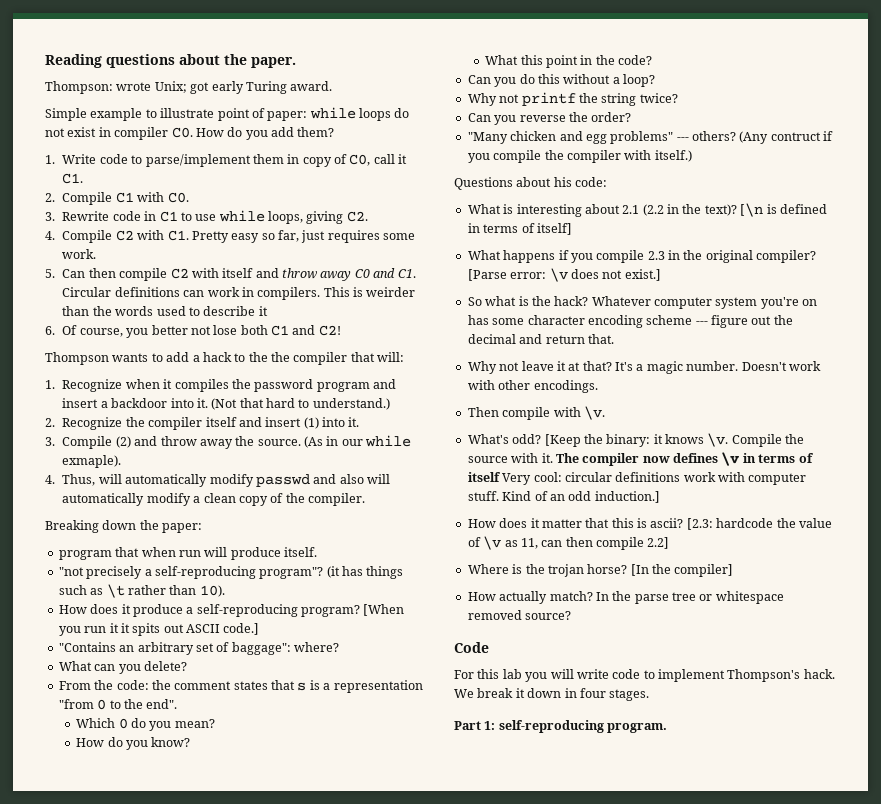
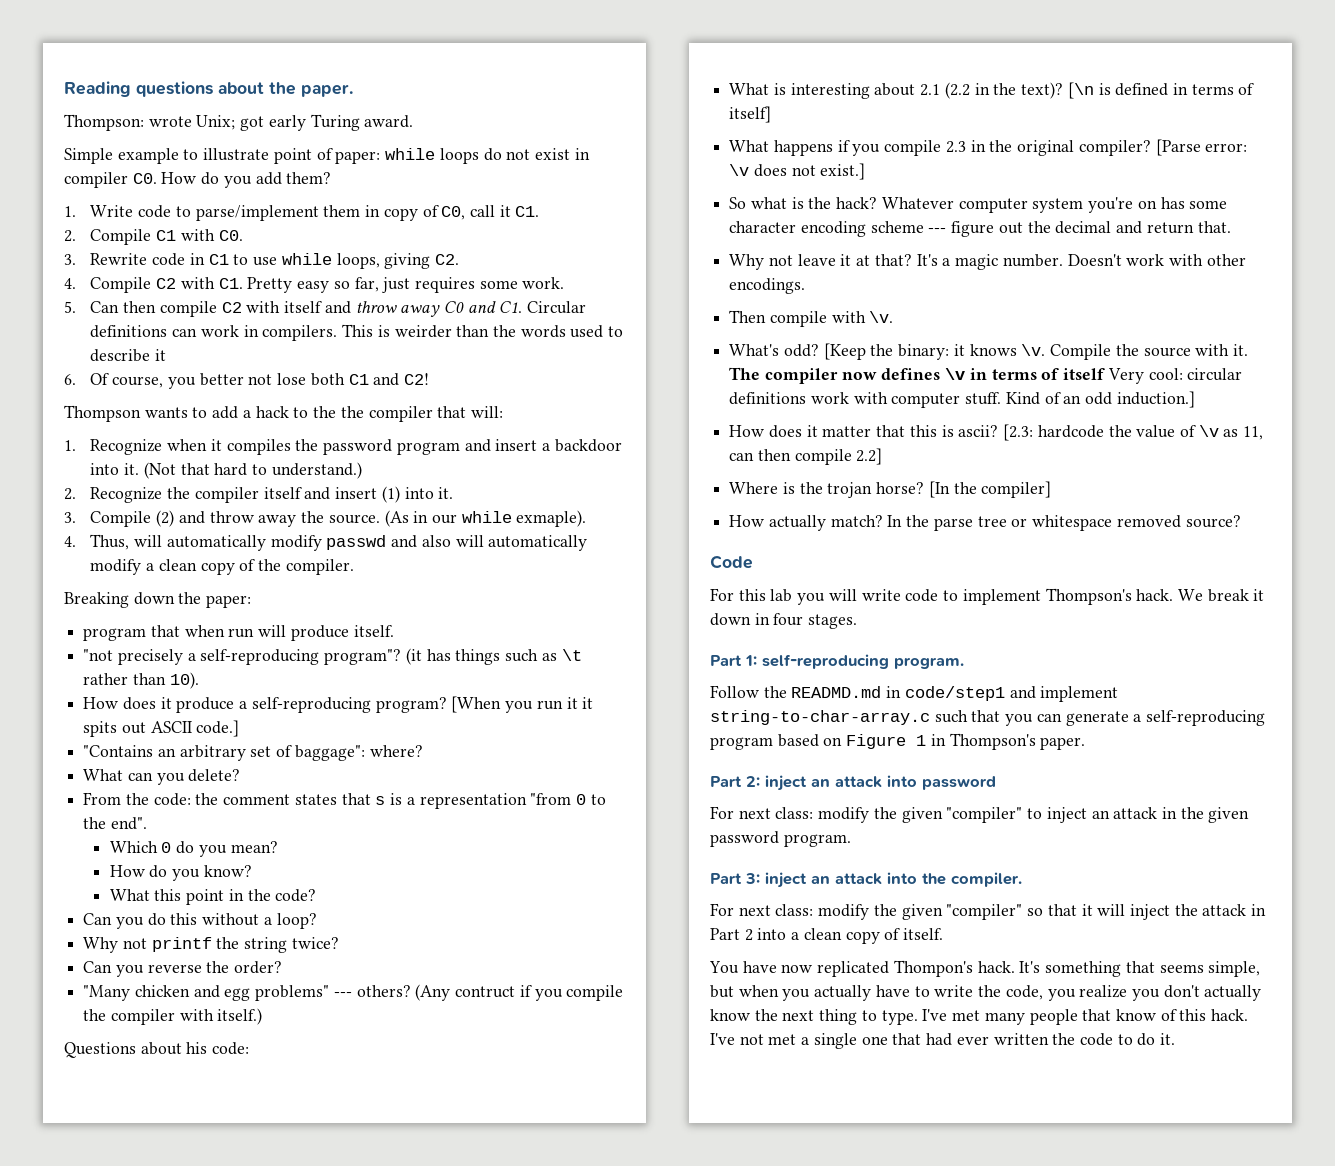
(668, 728) none -> [710,685,1119,702] [710,710,1266,726] [710,733,1086,750] [710,775,996,791] [710,806,1250,823] [710,831,851,847] [710,872,1022,888] [710,903,1267,920] [710,928,944,944] [709,960,1261,977] [710,985,1262,1001] [710,1009,1249,1025] [710,1033,1176,1049] // Follow the READMD.md in code/step1 and implement string-to-char-array.c such that you can generate a self-reproducing program based on Figure 1 in Thompson's paper. // Part 2: inject an attack into password // For next class: modify the given "compiler" to inject an attack in the given password program. // Part 3: inject an attack into the compiler. // For next class: modify the given "compiler" so that it will inject the attack in Part 2 into a clean copy of itself. // You have now replicated Thompon's hack. It's something that seems simple, but when you actually have to write the code, you realize you don't actually know the next thing to type. I've met many people that know of this hack. I've not met a single one that had ever written the code to do it.

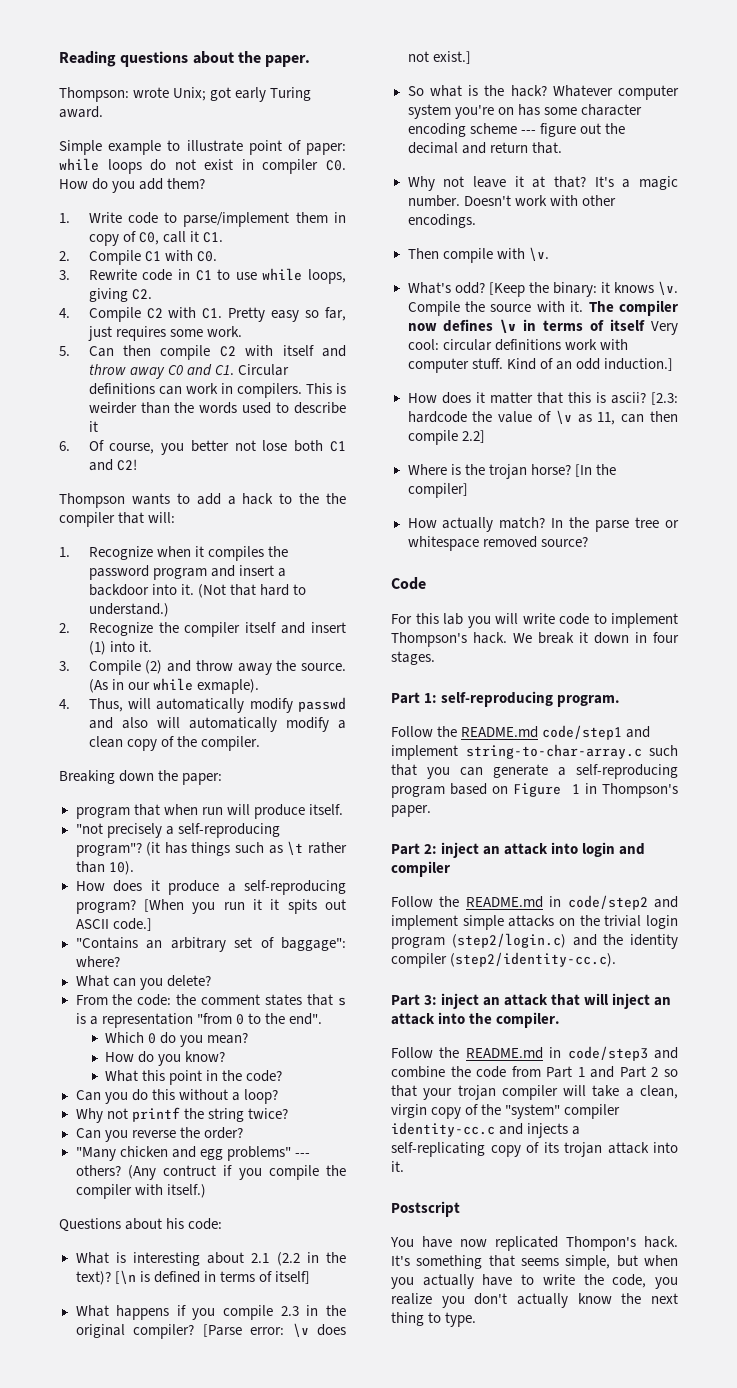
[791,686,902,698] READMD.md in -> [461,726,539,738] README.md
[922,776,996,790] [710,806,1250,823] [710,831,851,847] [710,873,760,884] password // For next class: modify the given "compiler" to inject an attack in the given password program. // Part 3: -> [582,842,646,857] [391,861,450,877] [391,895,678,910] [391,915,678,930] [391,933,678,949] [391,952,617,968] [391,993,610,1009] login and compiler // Follow the README.md in code/step2 and implement simple attacks on the trivial login program (step2/login.c) and the identity compiler (step2/identity-cc.c). // Part 3: inject an attack that will
[710,903,1267,920] [710,928,944,944] For next class: modify the given "compiler" so that it will inject the attack in Part 2 into a clean copy of itself. -> [391,1046,678,1061] [391,1066,678,1078] [391,1085,678,1100] [391,1104,621,1119] [391,1122,581,1138] [391,1142,678,1157] [391,1161,404,1172] [391,1201,460,1217] Follow the README.md in code/step3 and combine the code from Part 1 and Part 2 so that your trojan compiler will take a clean, virgin copy of the "system" compiler identity-cc.c and injects a self-replicating copy of its trojan attack into it. // Postscript
[922,1009,1249,1025] [710,1033,1176,1049] I've met many people that know of this hack. I've not met a single one that had ever written the code to do it. -> (477, 1319) none

